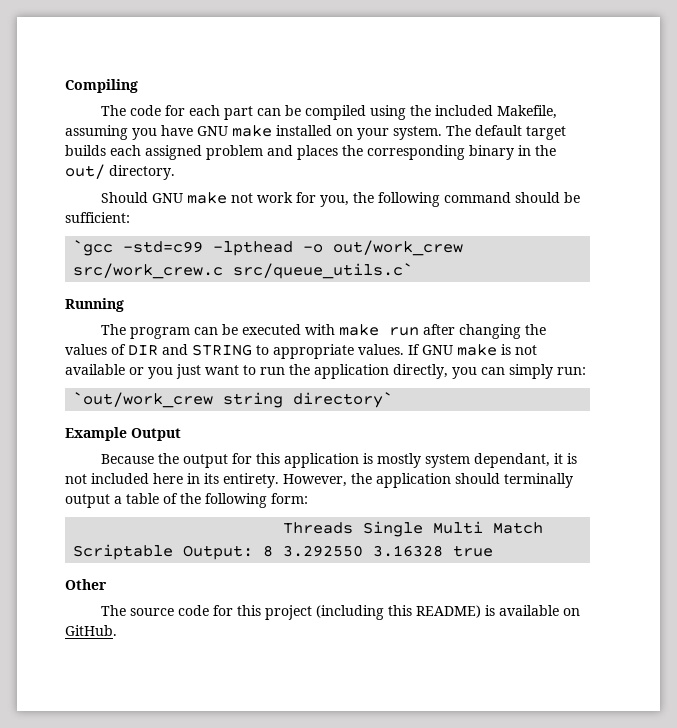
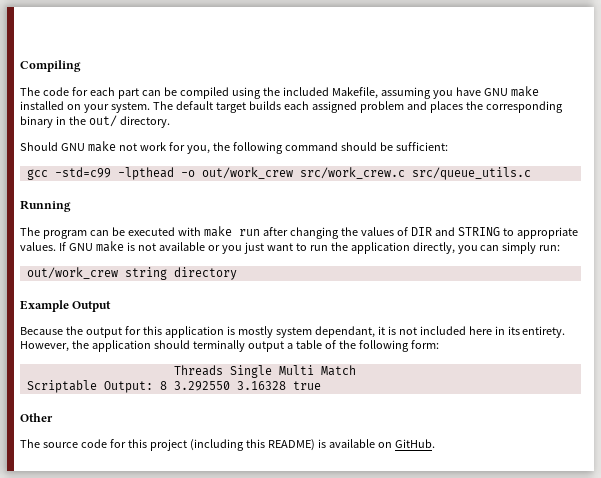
[73,240,114,256] `gcc -> [26,169,48,180] gcc
[233,263,414,279] src/queue_utils.c` -> [411,167,531,180] src/queue_utils.c
[73,392,394,408] `out/work_crew string directory` -> [26,267,237,280] out/work_crew string directory

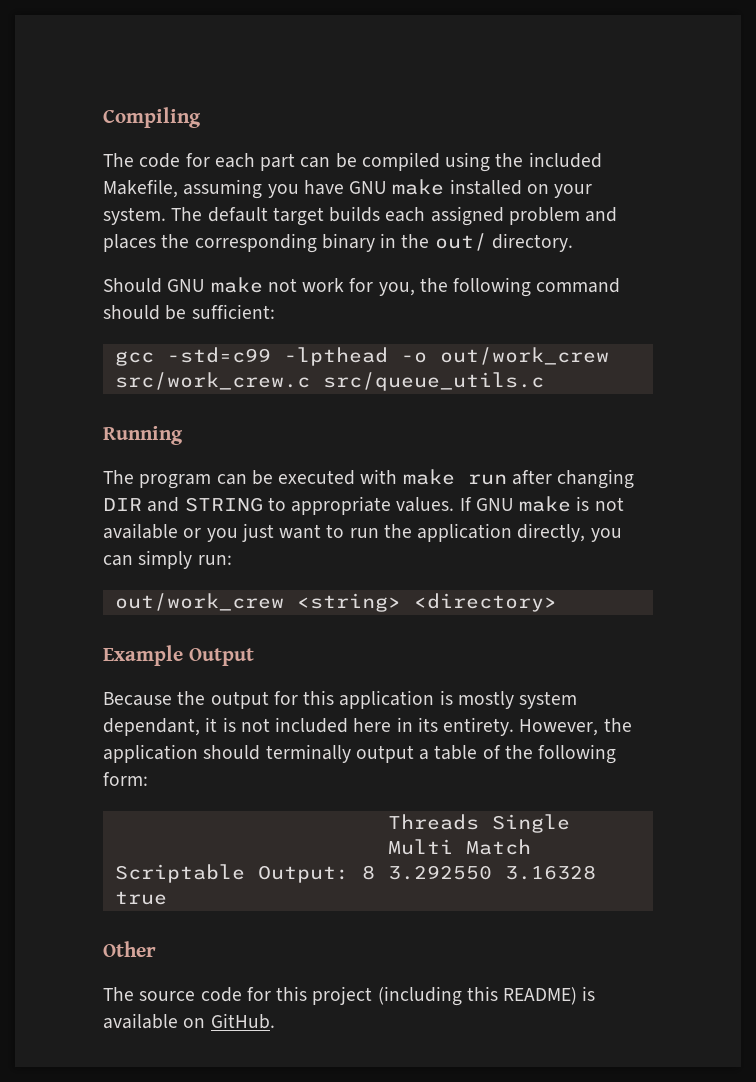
[340,227,408,236] the values of -> (635, 479) none
[124,267,237,280] string directory -> [296,593,557,612] <string> <directory>

